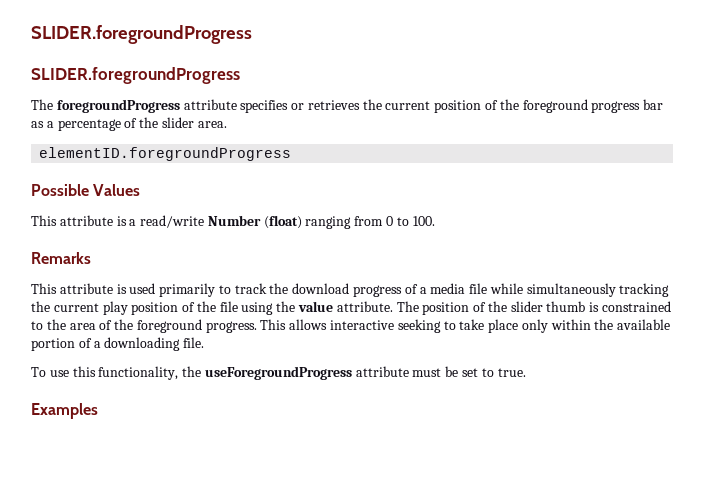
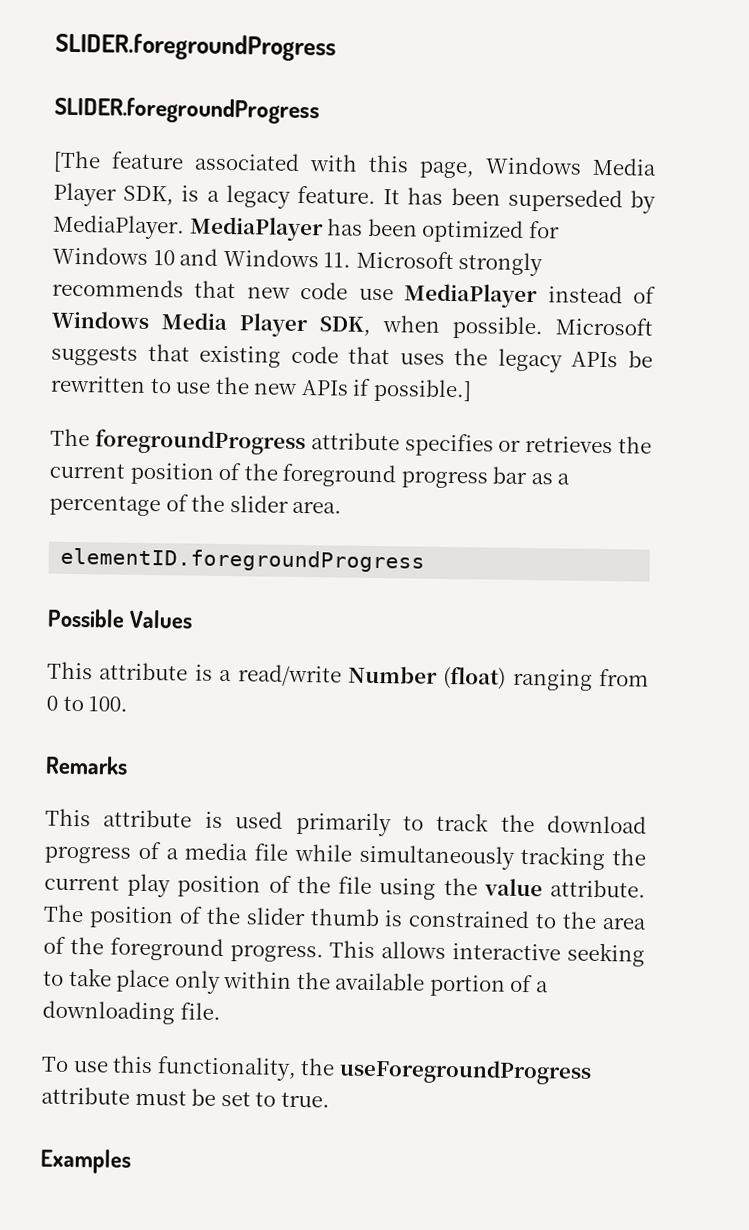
(240, 75) none -> [53,150,657,179] [53,182,656,214] [52,214,560,243] [52,246,544,277] [52,278,656,309] [51,310,653,340] [51,343,653,373] [50,375,472,403] // [The feature associated with this page, Windows Media Player SDK, is a legacy feature. It has been superseded by MediaPlayer. MediaPlayer has been optimized for Windows 10 and Windows 11. Microsoft strongly recommends that new code use MediaPlayer instead of Windows Media Player SDK, when possible. Microsoft suggests that existing code that uses the legacy APIs be rewritten to use the new APIs if possible.]

